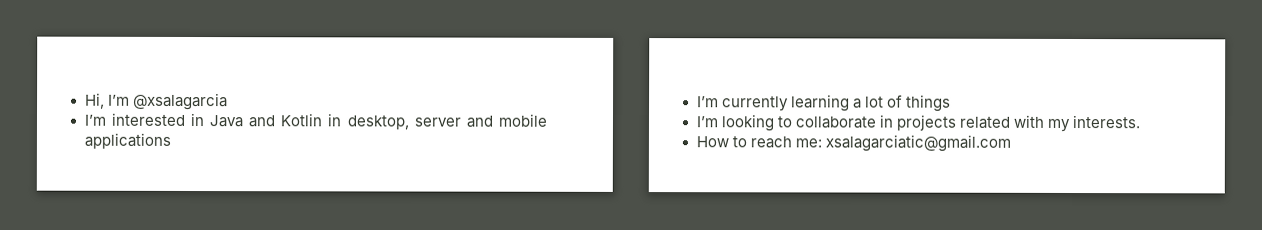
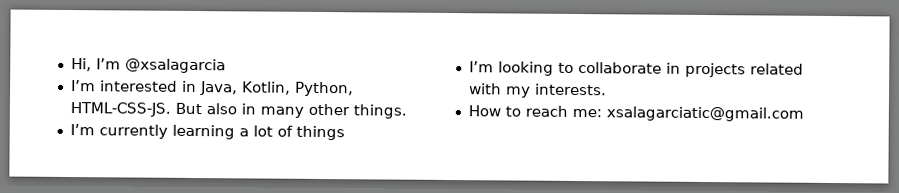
[208,113,548,130] [83,132,171,149] Java and Kotlin in desktop, server and mobile applications -> [199,81,354,97] [69,102,407,119] Java, Kotlin, Python, HTML-CSS-JS. But also in many other things.

